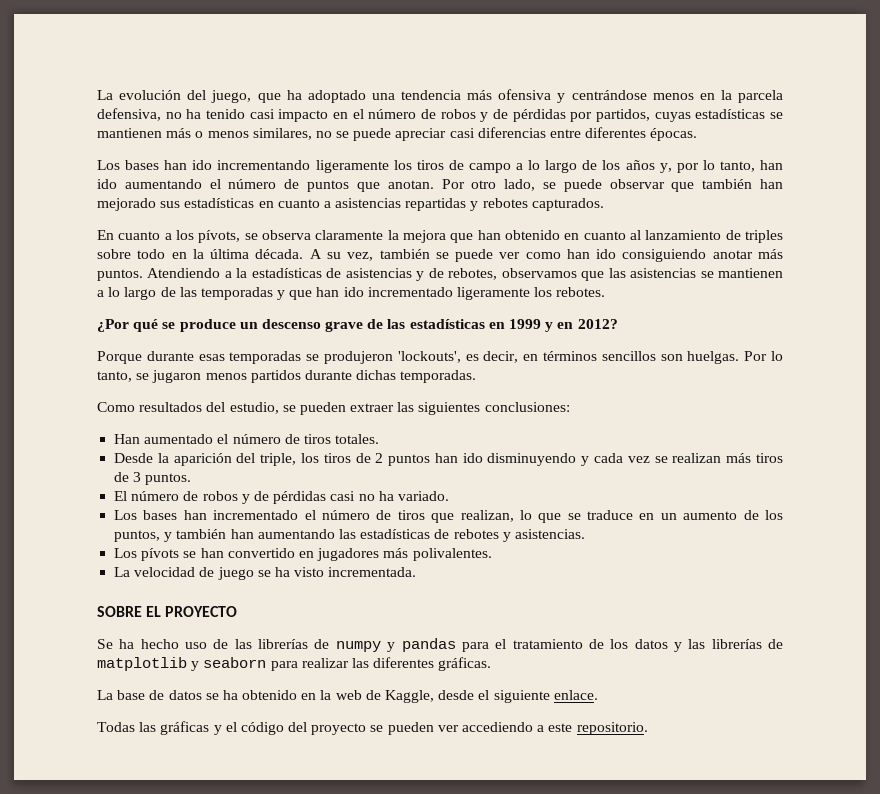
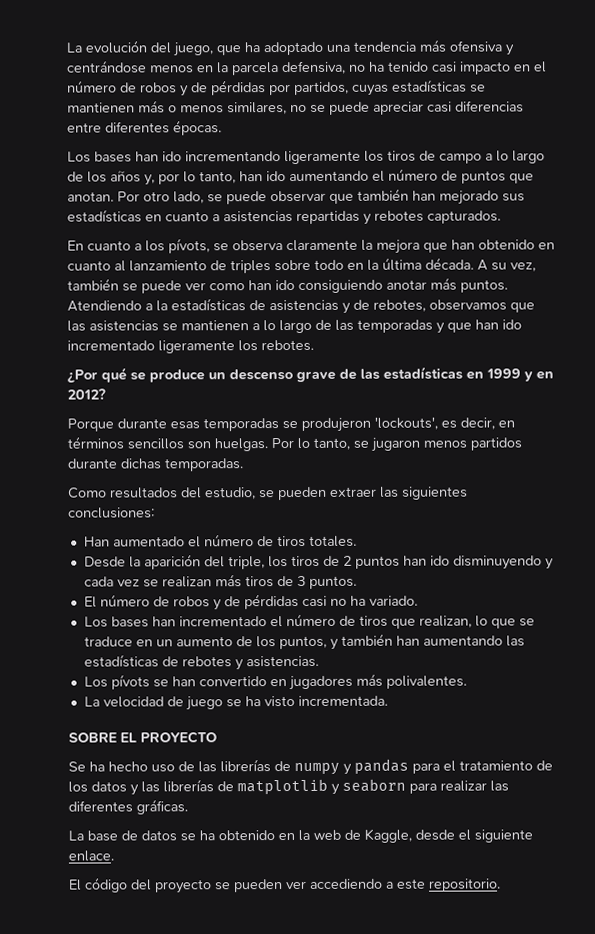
[97,721,237,735] Todas las gráficas y el -> [69,879,82,891] El

